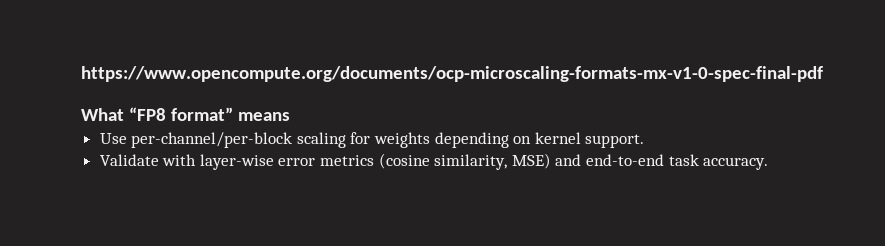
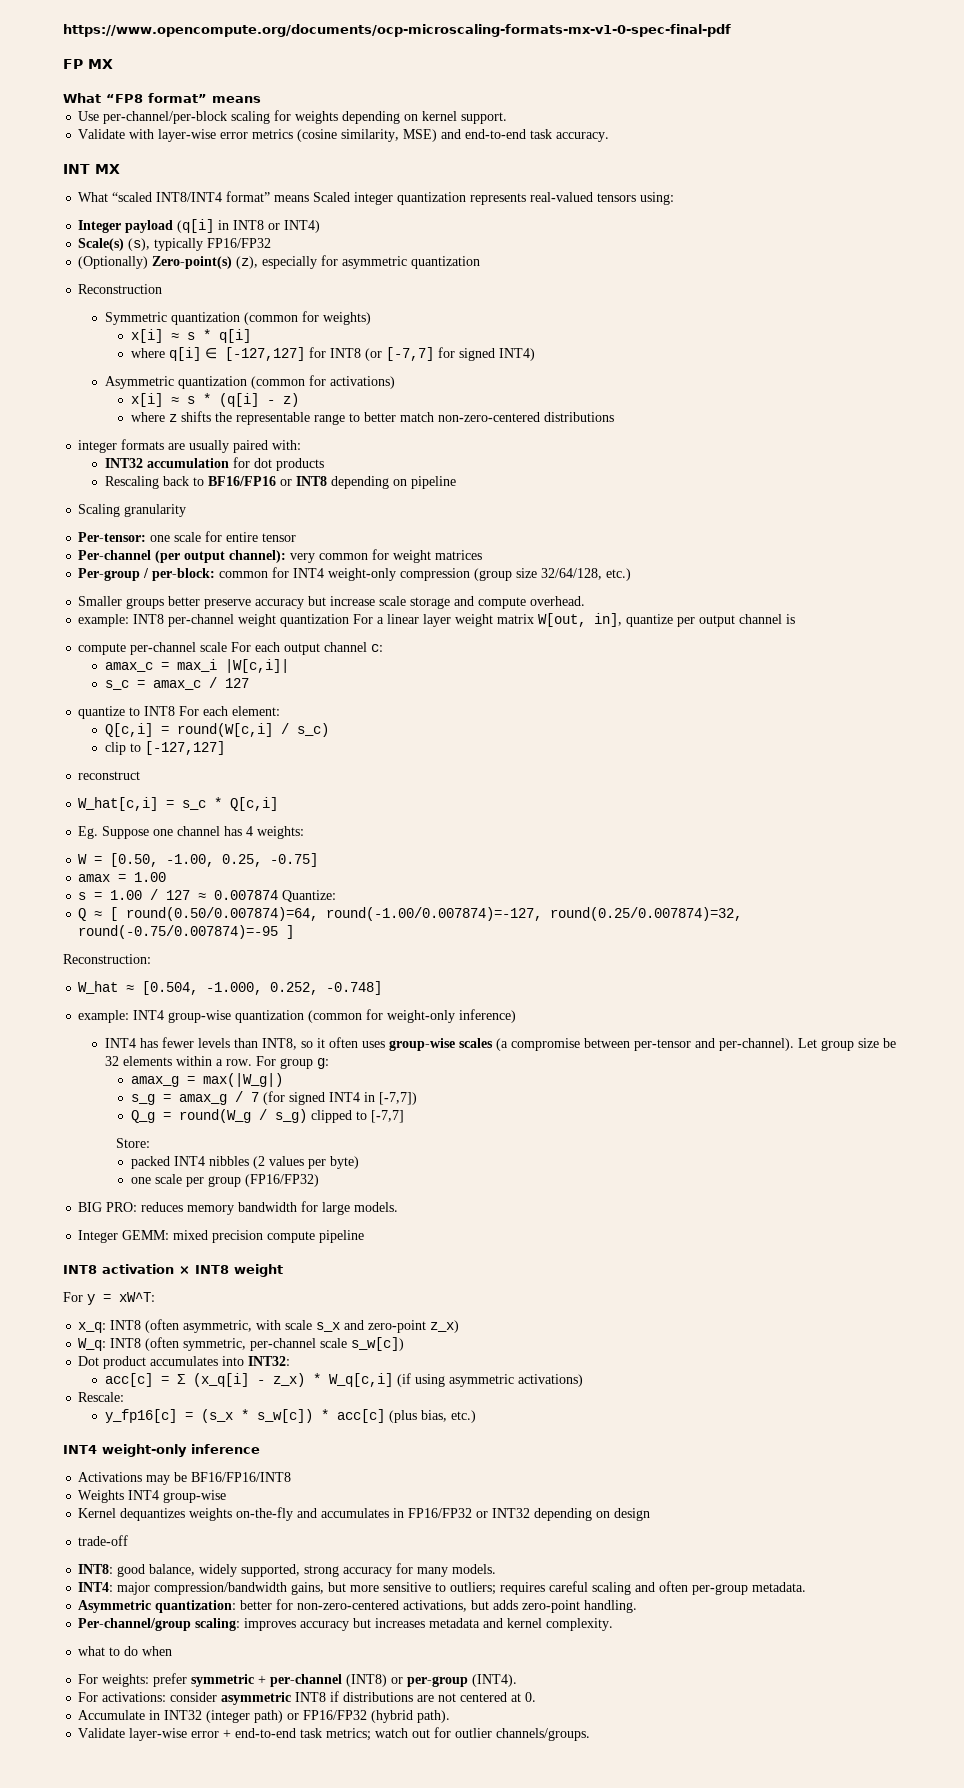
(823, 74) none -> [63,59,113,69] // FP MX
(769, 163) none -> [63,164,120,174] [78,191,675,205] [78,219,321,233] [78,238,272,251] [78,255,481,269] [78,284,163,294] [104,311,371,325] [130,329,251,343] [130,347,535,361] [104,375,395,389] [130,393,299,407] [130,411,614,425] [78,439,302,453] [104,457,324,471] [104,476,456,489] [78,504,187,517] [78,531,297,542] [78,549,483,563] [78,567,632,581] [78,596,586,609] [78,613,796,627] [78,642,384,655] [104,659,289,673] [104,677,249,690] [78,706,281,719] [104,723,329,737] [104,741,225,755] [78,771,141,780] [78,797,279,811] [78,826,305,839] [78,853,319,867] [78,872,167,882] [78,889,337,902] [78,907,743,921] [78,925,295,939] [63,954,151,964] [78,981,383,995] [78,1009,517,1023] [104,1037,896,1051] [104,1056,329,1069] [130,1073,283,1087] [130,1091,417,1105] [130,1109,404,1123] [115,1138,150,1148] [130,1156,359,1169] [130,1174,319,1187] [78,1201,399,1215] [78,1230,365,1243] [63,1264,283,1277] [63,1292,155,1305] [78,1319,460,1333] [78,1337,405,1351] [78,1356,291,1369] [104,1373,583,1387] [78,1392,125,1402] [104,1409,476,1423] [63,1444,260,1457] [78,1472,292,1485] [78,1490,227,1503] [78,1507,651,1521] [78,1535,129,1546] [78,1563,497,1577] [78,1581,807,1595] [78,1599,638,1613] [78,1618,614,1631] [78,1646,173,1656] [78,1673,518,1687] [78,1691,537,1705] [78,1710,451,1723] [78,1727,591,1741] // INT MX // What “scaled INT8/INT4 format” means Scaled integer quantization represents real-valued tensors using: // Integer payload (q[i] in INT8 or INT4) // Scale(s) (s), typically FP16/FP32 // (Optionally) Zero-point(s) (z), especially for asymmetric quantization // Reconstruction // Symmetric quantization (common for weights) // x[i] ≈ s * q[i] // where q[i] ∈ [-127,127] for INT8 (or [-7,7] for signed INT4) // Asymmetric quantization (common for activations) // x[i] ≈ s * (q[i] - z) // where z shifts the representable range to better match non-zero-centered distributions // integer formats are usually paired with: // INT32 accumulation for dot products // Rescaling back to BF16/FP16 or INT8 depending on pipeline // Scaling granularity // Per-tensor: one scale for entire tensor // Per-channel (per output channel): very common for weight matrices // Per-group / per-block: common for INT4 weight-only compression (group size 32/64/128, etc.) // Smaller groups better preserve accuracy but increase scale storage and compute overhead. // example: INT8 per-channel weight quantization For a linear layer weight matrix W[out, in], quantize per output channel is // compute per-channel scale For each output channel c: // amax_c = max_i |W[c,i]| // s_c = amax_c / 127 // quantize to INT8 For each element: // Q[c,i] = round(W[c,i] / s_c) // clip to [-127,127] // reconstruct // W_hat[c,i] = s_c * Q[c,i] // Eg. Suppose one channel has 4 weights: // W = [0.50, -1.00, 0.25, -0.75] // amax = 1.00 // s = 1.00 / 127 ≈ 0.007874 Quantize: // Q ≈ [ round(0.50/0.007874)=64, round(-1.00/0.007874)=-127, round(0.25/0.007874)=32, round(-0.75/0.007874)=-95 ] // Reconstruction: // W_hat ≈ [0.504, -1.000, 0.252, -0.748] // example: INT4 group-wise quantization (common for weight-only inference) // INT4 has fewer levels than INT8, so it often uses group-wise scales (a compromise between per-tensor and per-channel). Let group size be 32 elements within a row. For group g: // amax_g = max(|W_g|) // s_g = amax_g / 7 (for signed INT4 in [-7,7]) // Q_g = round(W_g / s_g) clipped to [-7,7] // Store: // packed INT4 nibbles (2 values per byte) // one scale per group (FP16/FP32) // BIG PRO: reduces memory bandwidth for large models. // Integer GEMM: mixed precision compute pipeline // INT8 activation × INT8 weight // For y = xW^T: // x_q: INT8 (often asymmetric, with scale s_x and zero-point z_x) // W_q: INT8 (often symmetric, per-channel scale s_w[c]) // Dot product accumulates into INT32: // acc[c] = Σ (x_q[i] - z_x) * W_q[c,i] (if using asymmetric activations) // Rescale: // y_fp16[c] = (s_x * s_w[c]) * acc[c] (plus bias, etc.) // INT4 weight-only inference // Activations may be BF16/FP16/INT8 // Weights INT4 group-wise // Kernel dequantizes weights on-the-fly and accumulates in FP16/FP32 or INT32 depending on design // trade-off // INT8: good balance, widely supported, strong accuracy for many models. // INT4: major compression/bandwidth gains, but more sensitive to outliers; requires careful scaling and often per-group metadata. // Asymmetric quantization: better for non-zero-centered activations, but adds zero-point handling. // Per-channel/group scaling: improves accuracy but increases metadata and kernel complexity. // what to do when // For weights: prefer symmetric + per-channel (INT8) or per-group (INT4). // For activations: consider asymmetric INT8 if distributions are not centered at 0. // Accumulate in INT32 (integer path) or FP16/FP32 (hybrid path). // Validate layer-wise error + end-to-end task metrics; watch out for outlier channels/groups.

